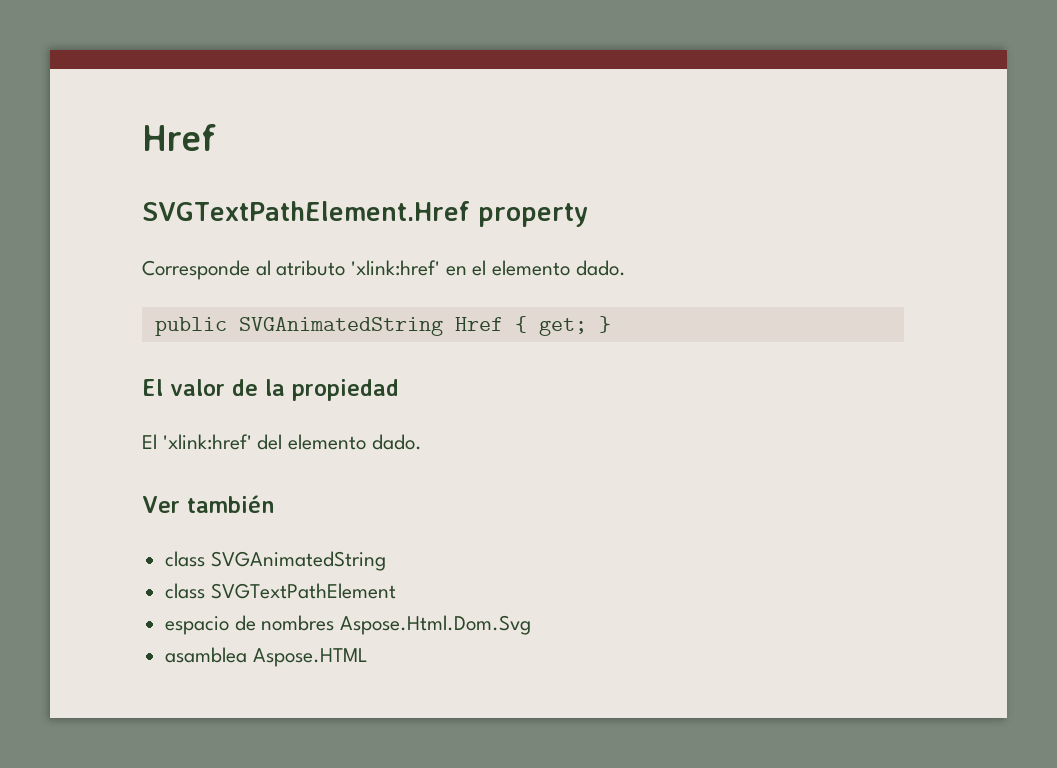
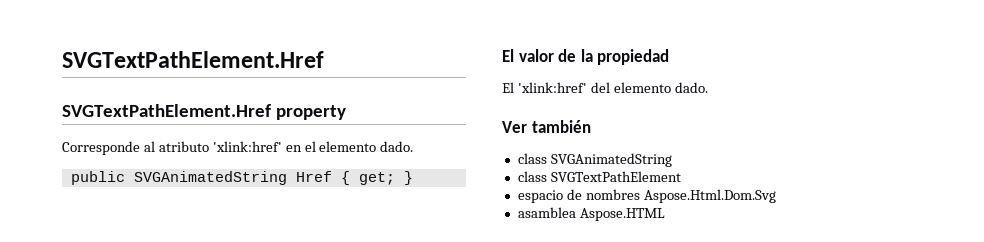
[142,124,216,151] Href -> [62,51,324,68] SVGTextPathElement.Href

